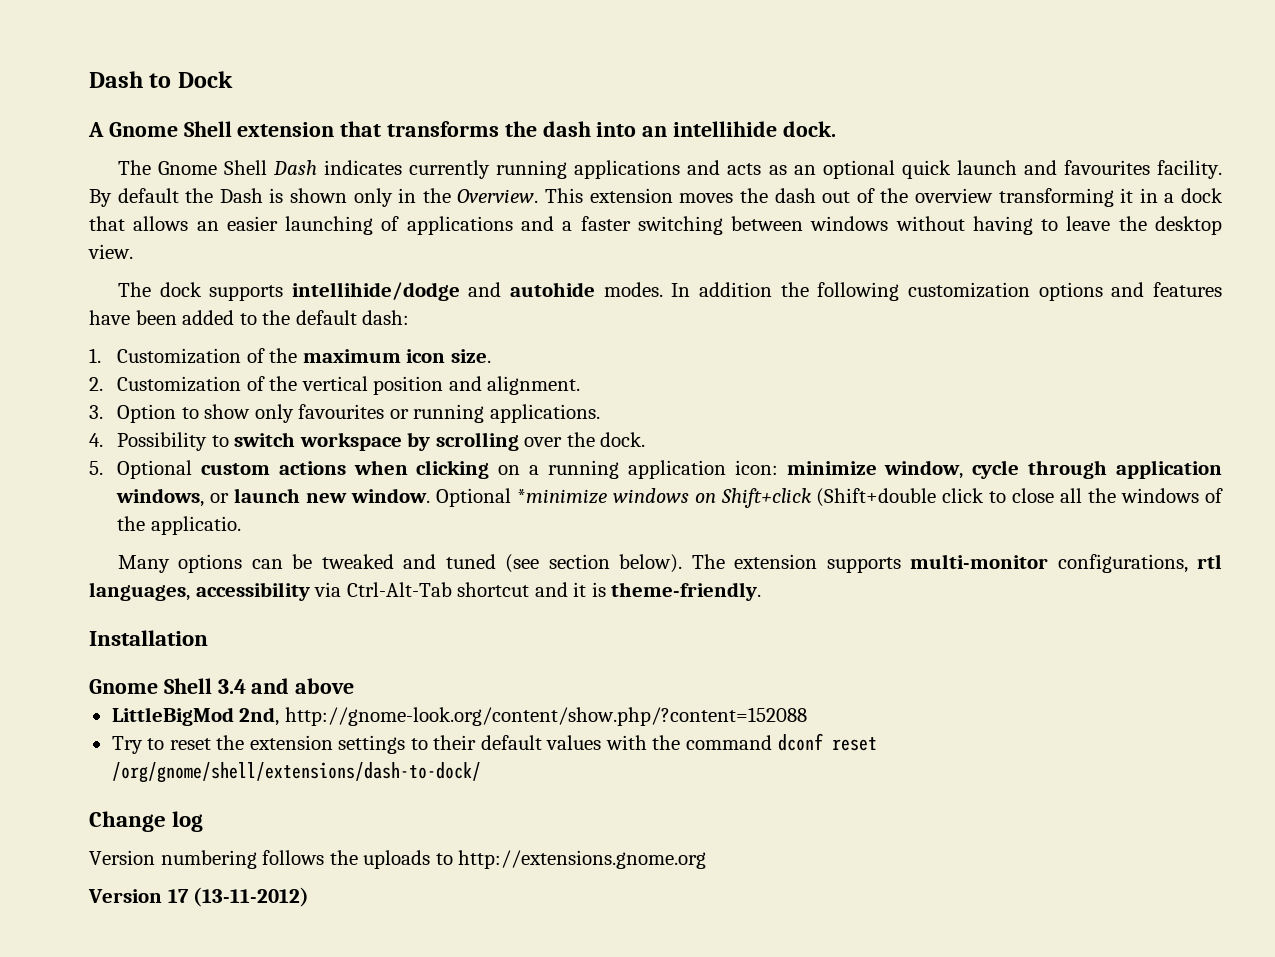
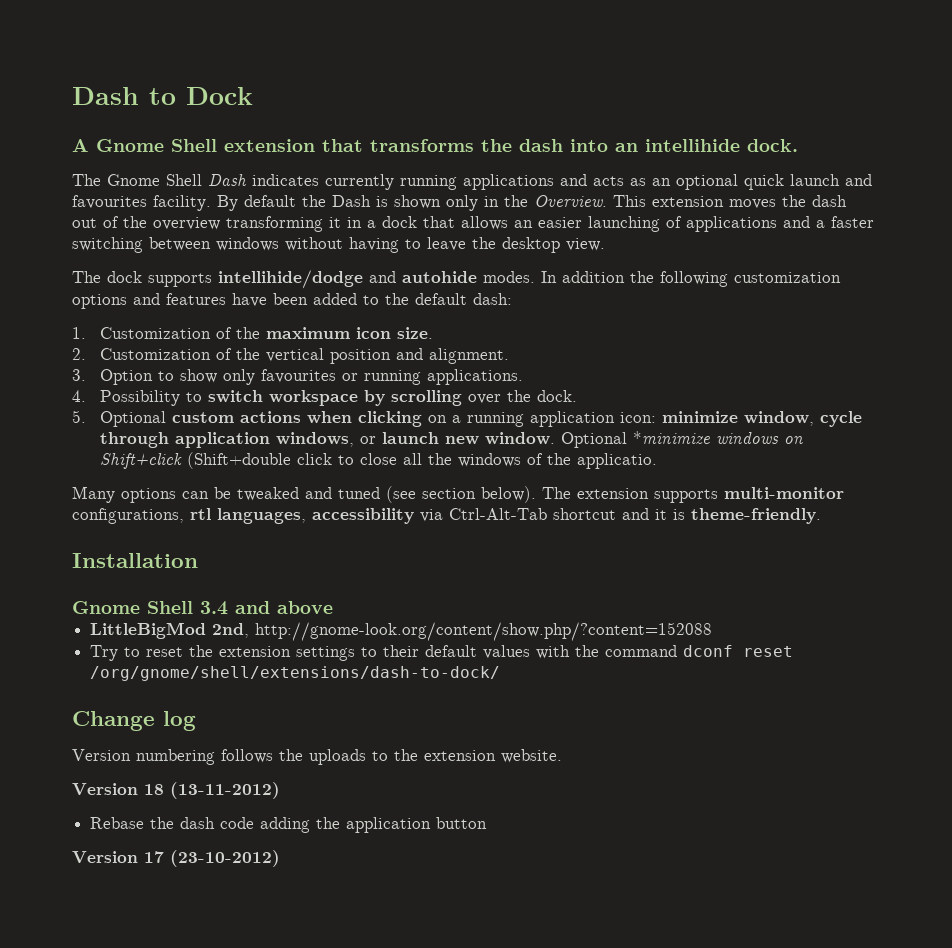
[458,850,707,869] http://extensions.gnome.org -> [394,749,562,763] [72,782,280,799] [90,817,488,833] the extension website. // Version 18 (13-11-2012) // Rebase the dash code adding the application button
[193,887,310,907] (13-11-2012) -> [170,850,280,867] (23-10-2012)

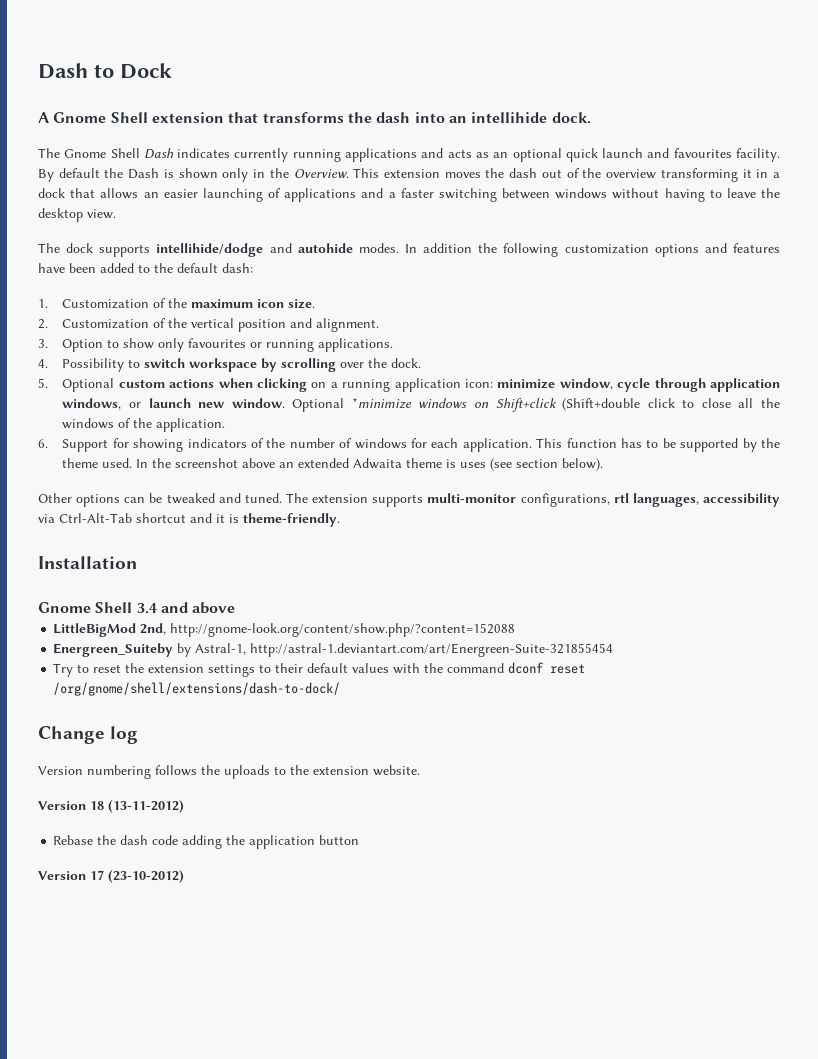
[577,453,658,469] [72,486,115,503] applicatio. // Many -> [156,418,226,432] [38,438,781,452] [62,458,604,471] [38,493,72,503] application. // 6. Support for showing indicators of the number of windows for each application. This function has to be supported by the theme used. In the screenshot above an extended Adwaita theme is uses (see section below). // Other
[338,486,536,503] tuned (see section below). -> [244,493,282,503] tuned.
(713, 631) none -> [53,643,614,657] // Energreen_Suiteby by Astral-1, http://astral-1.deviantart.com/art/Energreen-Suite-321855454

